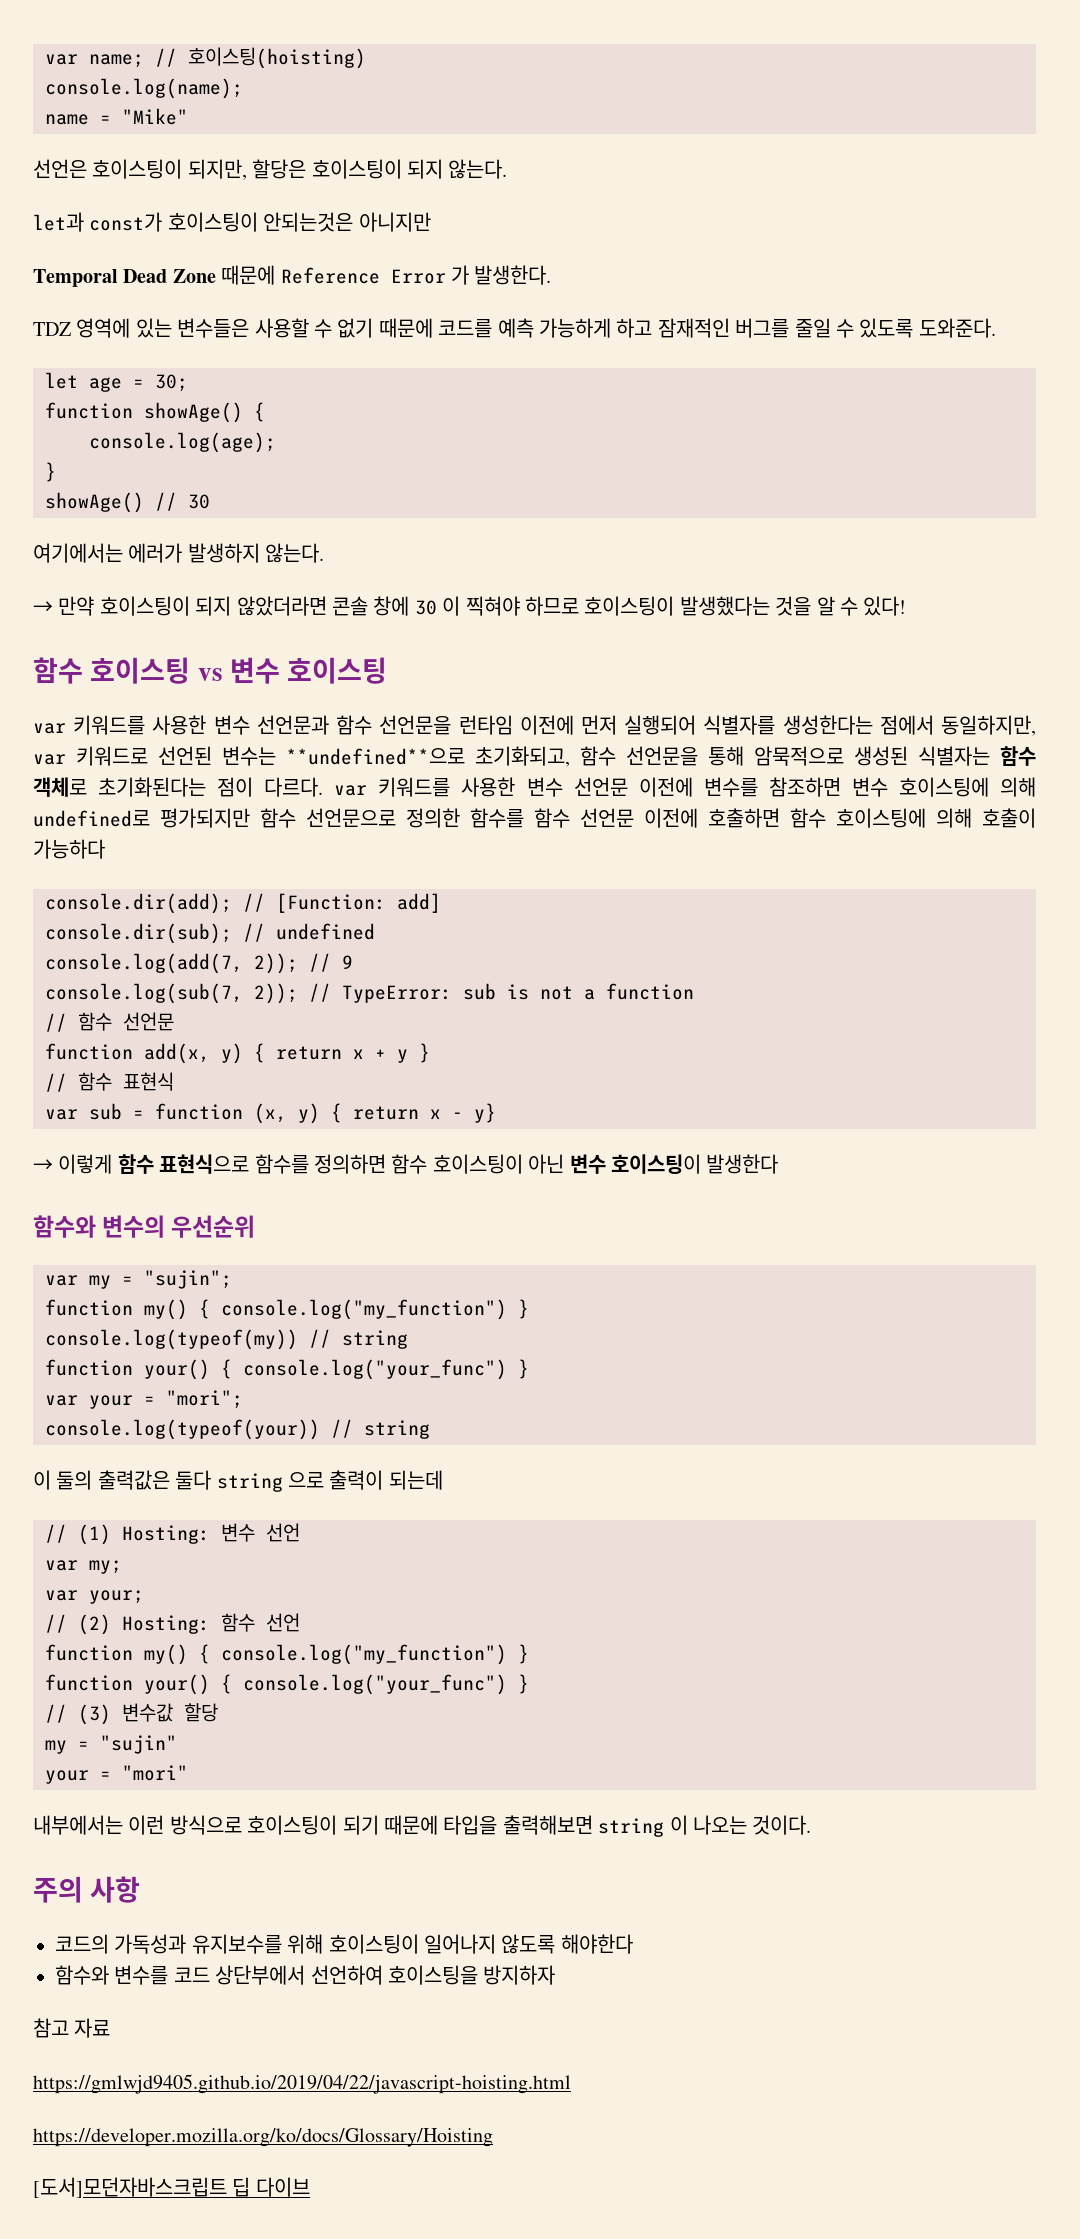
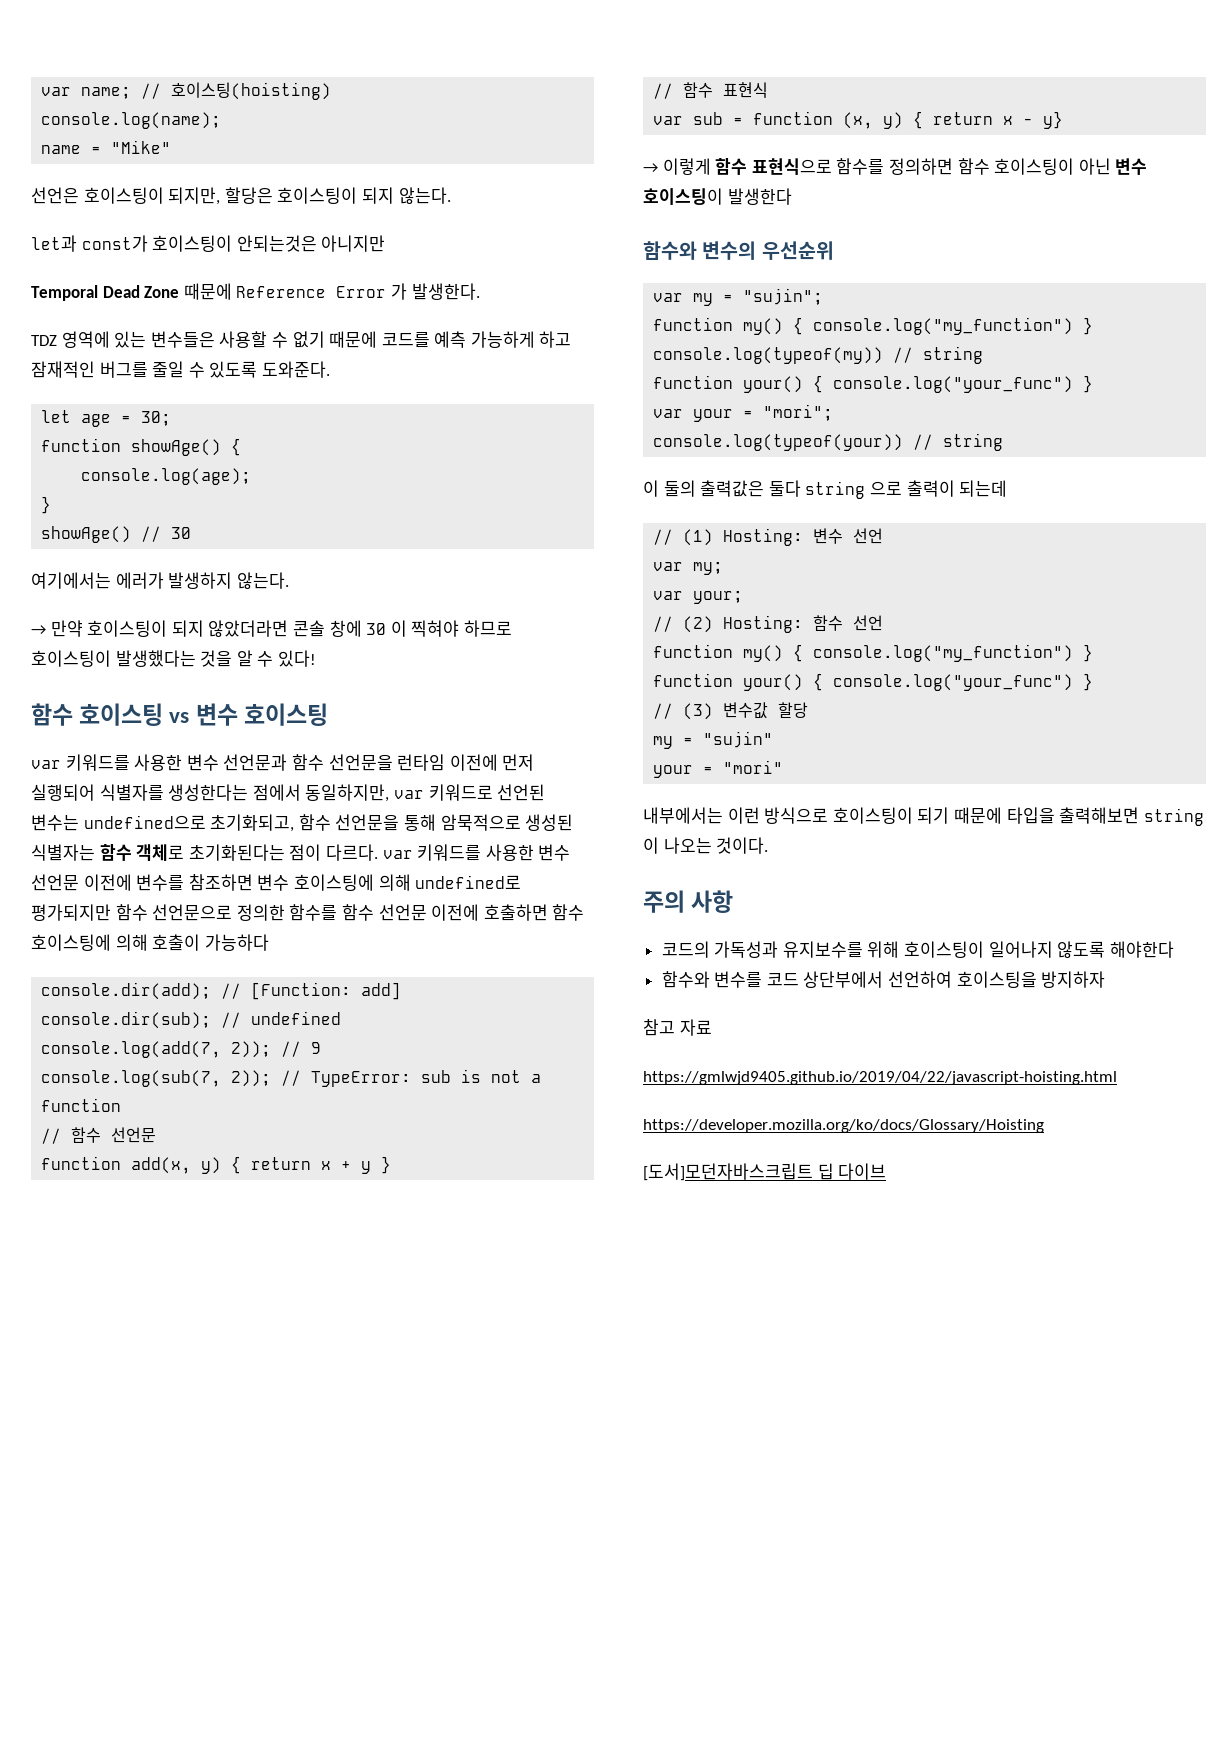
[286,748,465,765] **undefined**으로 -> [83,815,206,829] undefined으로

